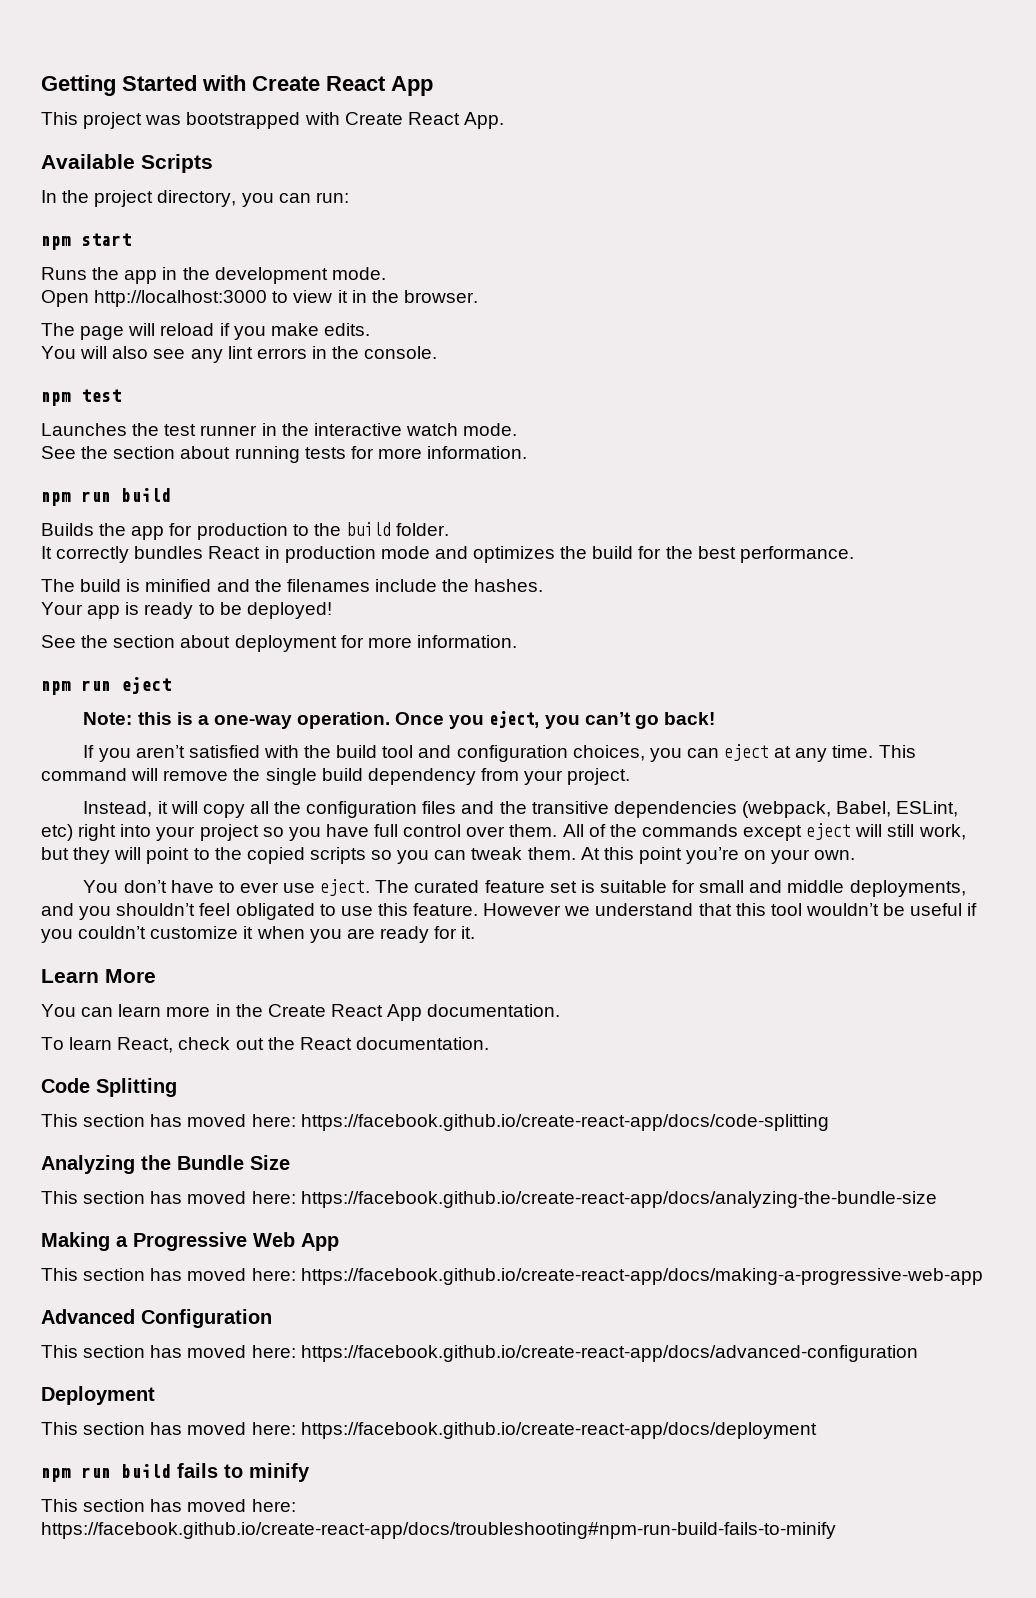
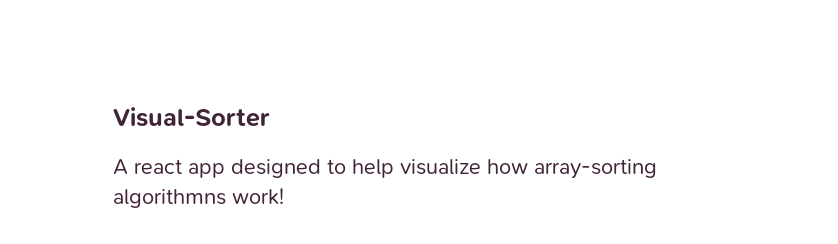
[41,75,433,96] [41,112,504,129] [41,154,213,173] [41,190,349,207] [41,233,131,250] [41,267,386,284] [41,290,478,307] [41,323,370,340] [41,346,438,363] [41,389,121,406] [41,423,518,436] [41,446,528,463] [41,488,171,506] [41,522,450,540] [41,546,854,563] [41,579,544,592] [41,602,332,619] [41,635,517,652] [41,677,171,695] [83,711,715,729] [83,744,916,762] [41,768,631,785] [83,801,959,818] [41,823,966,841] [41,847,856,864] [83,879,966,897] [41,903,978,920] [41,926,476,943] [41,969,156,983] [41,1004,561,1021] [41,1037,489,1053] [41,1078,177,1097] [41,1114,829,1131] [41,1155,290,1174] [41,1191,937,1208] [41,1232,339,1251] [41,1268,983,1285] [41,1309,272,1328] [41,1345,918,1362] [41,1386,155,1405] [41,1422,817,1439] [41,1463,310,1482] [41,1499,296,1512] [41,1522,836,1539] Getting Started with Create React App // This project was bootstrapped with Create React App. // Available Scripts // In the project directory, you can run: // npm start // Runs the app in the development mode. // Open http://localhost:3000 to view it in the browser. // The page will reload if you make edits. // You will also see any lint errors in the console. // npm test // Launches the test runner in the interactive watch mode. // See the section about running tests for more information. // npm run build // Builds the app for production to the build folder. // It correctly bundles React in production mode and optimizes the build for the best performance. // The build is minified and the filenames include the hashes. // Your app is ready to be deployed! // See the section about deployment for more information. // npm run eject // Note: this is a one-way operation. Once you eject, you can’t go back! // If you aren’t satisfied with the build tool and configuration choices, you can eject at any time. This command will remove the single build dependency from your project. // Instead, it will copy all the configuration files and the transitive dependencies (webpack, Babel, ESLint, etc) right into your project so you have full control over them. All of the commands except eject will still work, but they will point to the copied scripts so you can tweak them. At this point you’re on your own. // You don’t have to ever use eject. The curated feature set is suitable for small and middle deployments, and you shouldn’t feel obligated to use this feature. However we understand that this tool wouldn’t be useful if you couldn’t customize it when you are ready for it. // Learn More // You can learn more in the Create React App documentation. // To learn React, check out the React documentation. // Code Splitting // This section has moved here: https://facebook.github.io/create-react-app/docs/code-splitting // Analyzing the Bundle Size // This section has moved here: https://facebook.github.io/create-react-app/docs/analyzing-the-bundle-size // Making a Progressive Web App // This section has moved here: https://facebook.github.io/create-react-app/docs/making-a-progressive-web-app // Advanced Configuration // This section has moved here: https://facebook.github.io/create-react-app/docs/advanced-configuration // Deployment // This section has moved here: https://facebook.github.io/create-react-app/docs/deployment // npm run build fails to minify // This section has moved here: https://facebook.github.io/create-react-app/docs/troubleshooting#npm-run-build-fails-to-minify -> [113,107,270,127] [113,159,657,179] [113,188,284,208] Visual-Sorter // A react app designed to help visualize how array-sorting algorithmns work!

